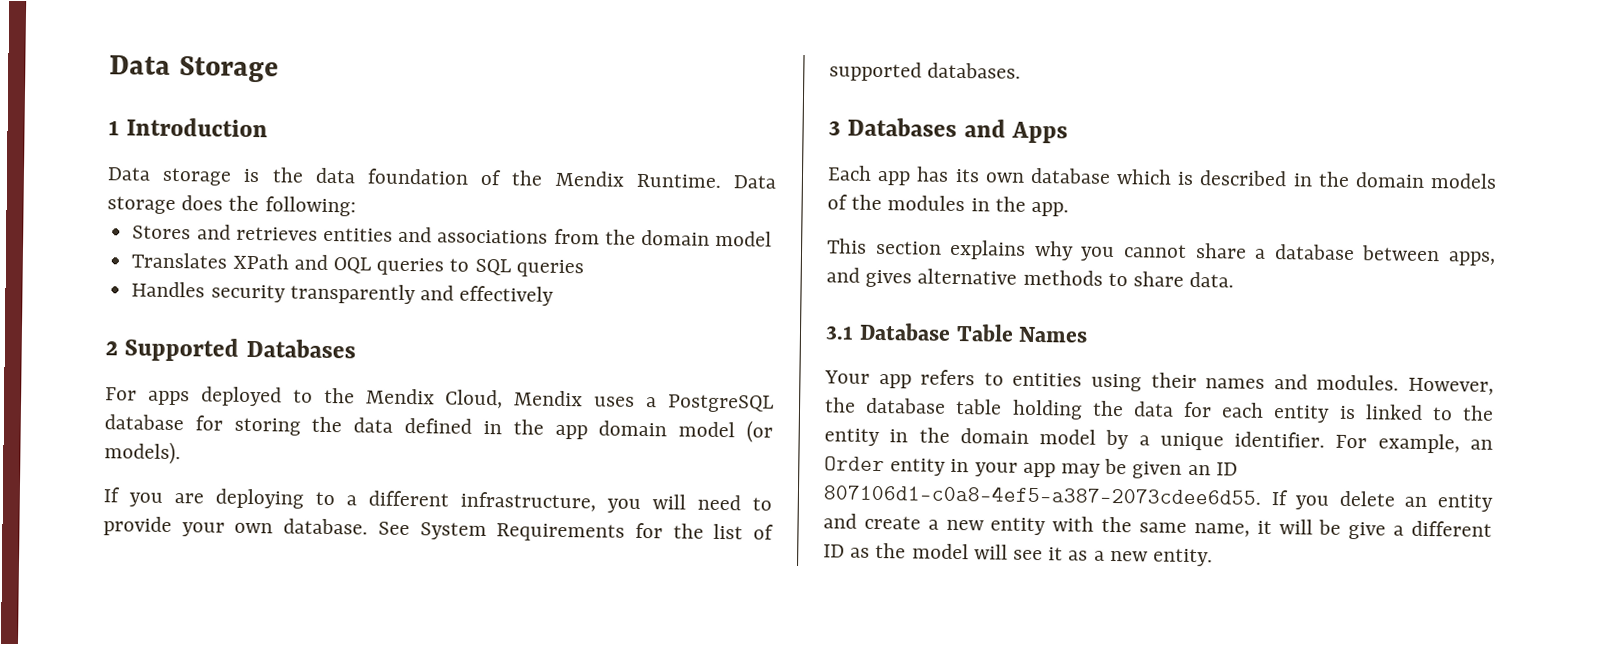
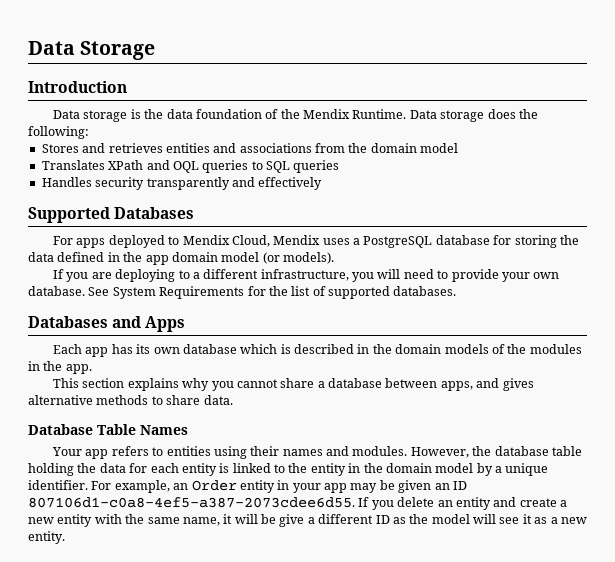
[108,120,120,136] 1 -> (156, 50) none
[105,341,118,356] 2 -> (323, 183) none
[323,387,355,404] the -> (180, 240) none
[828,120,841,136] 3 -> (457, 291) none
[825,325,854,340] 3.1 -> (233, 400) none

